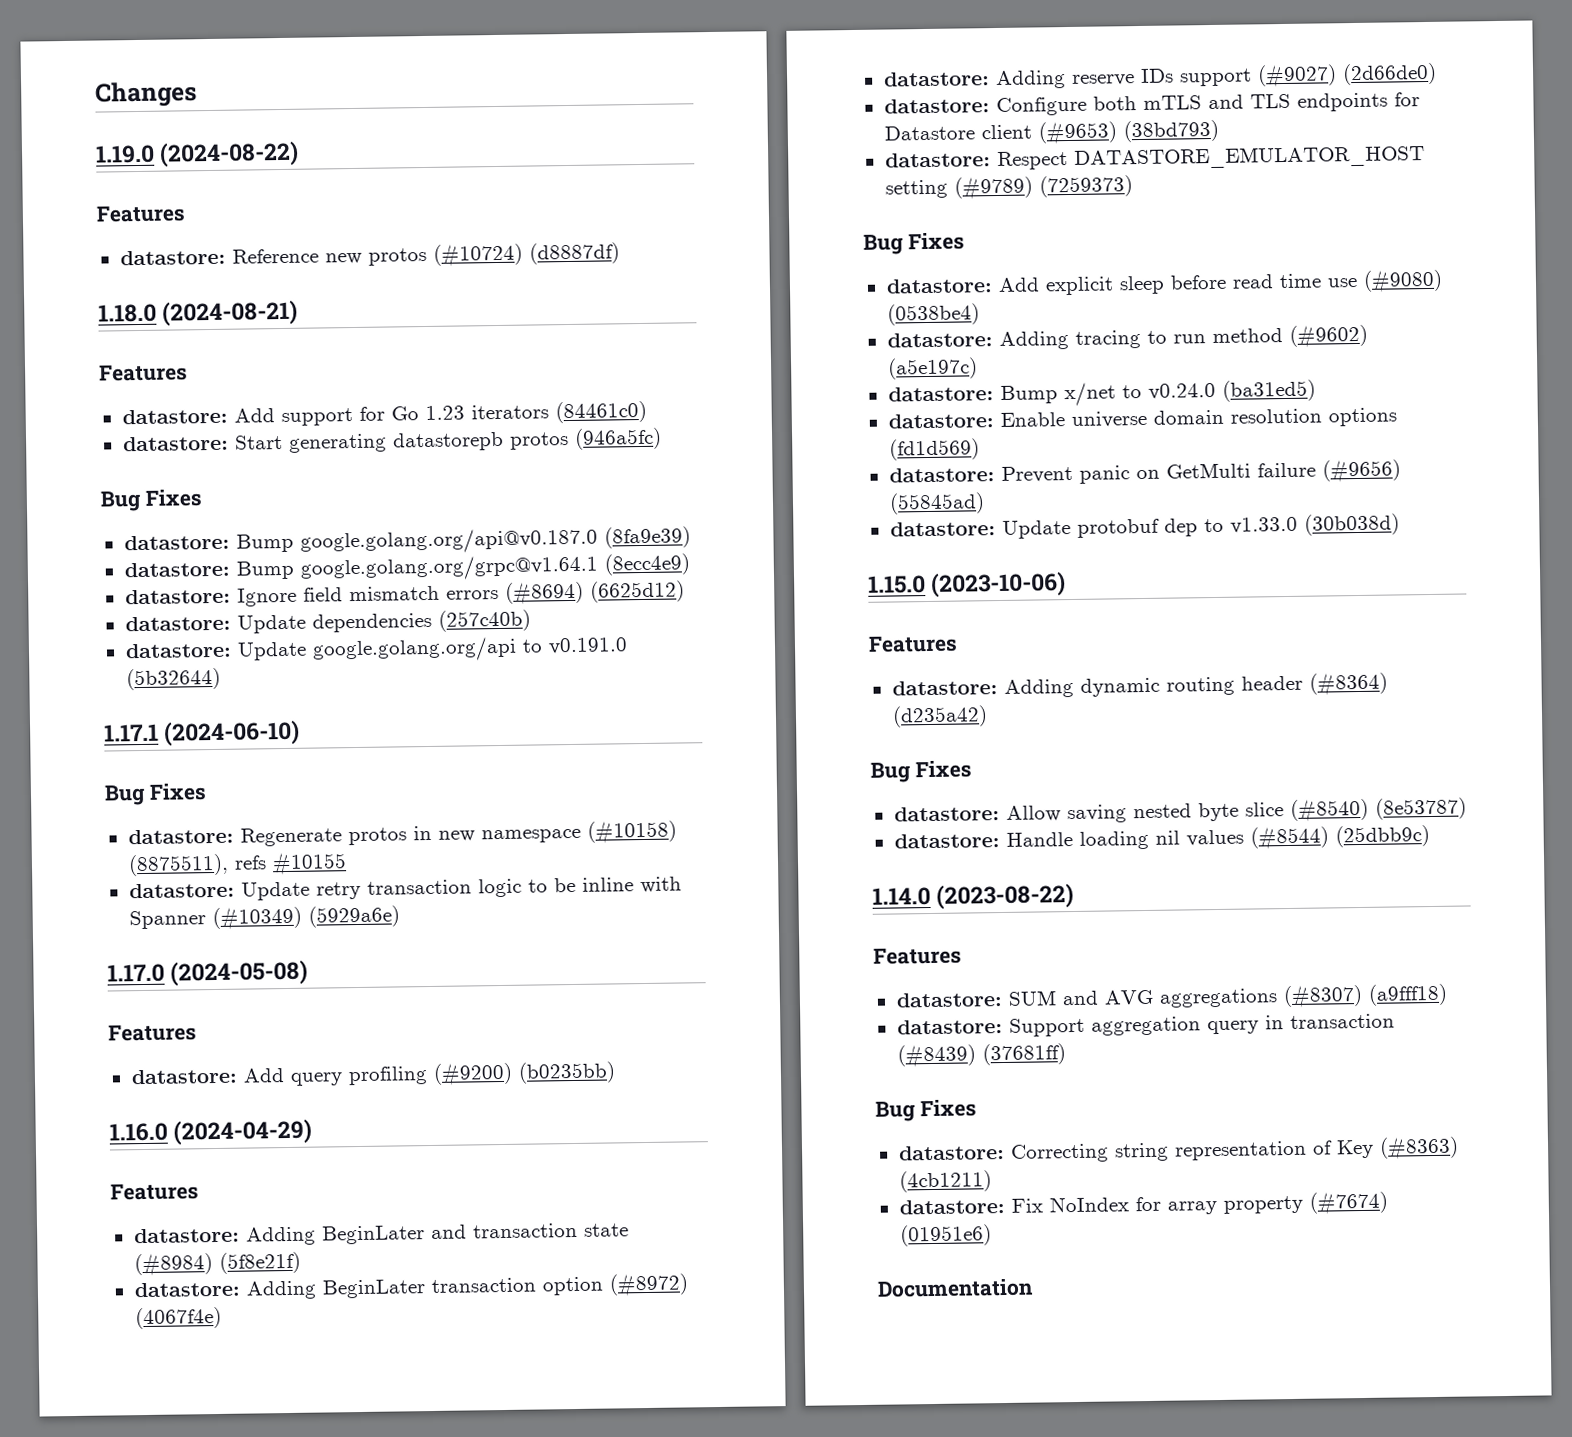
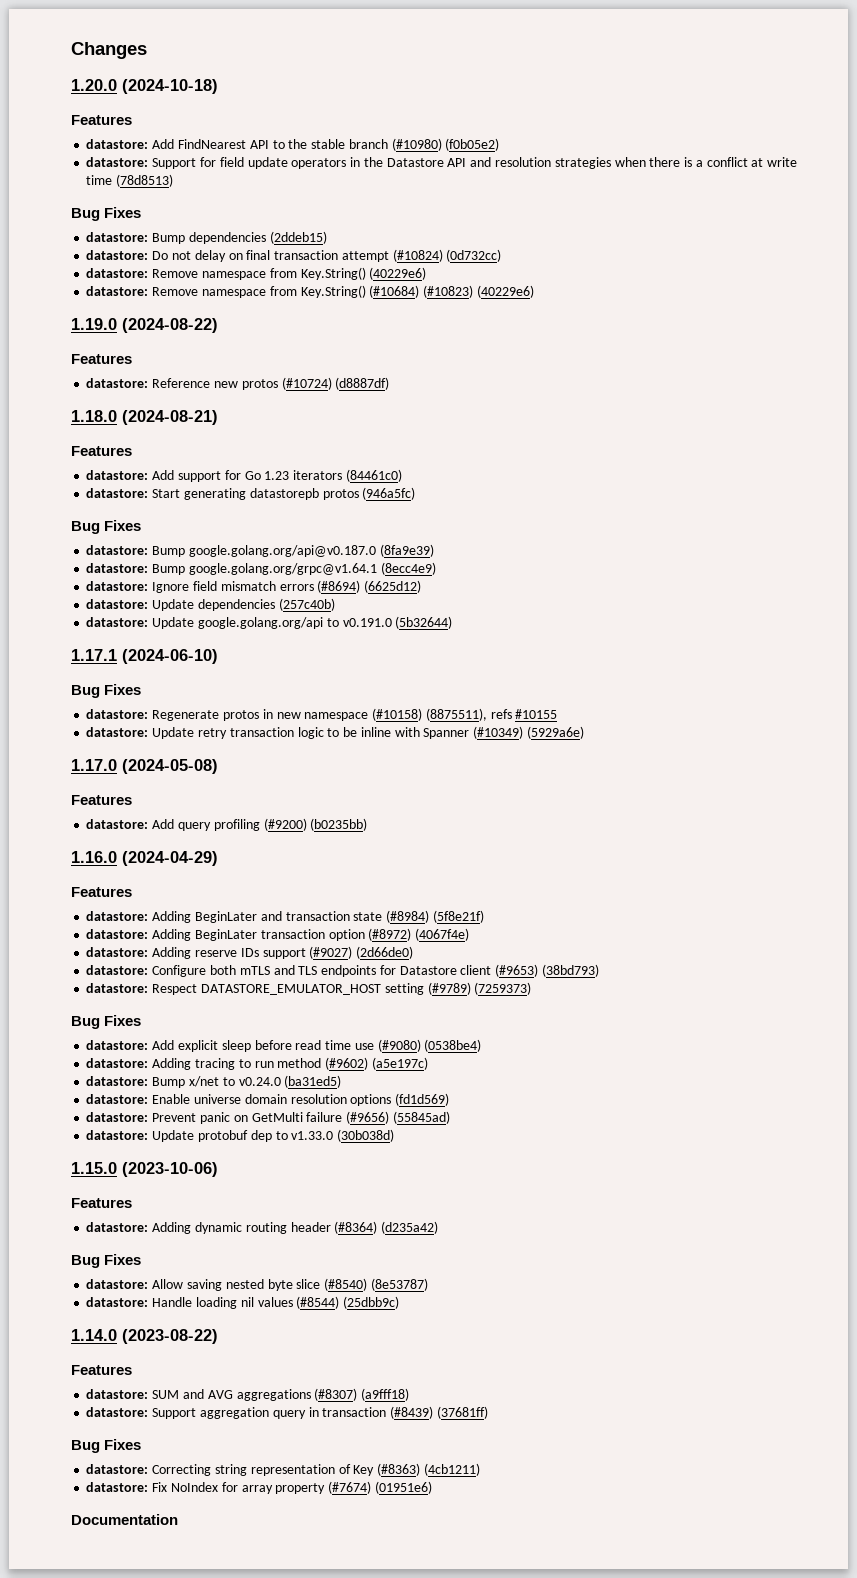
(197, 94) none -> [71,79,218,94] [71,115,132,125] [86,138,500,151] [86,157,798,169] [86,174,174,187] [71,207,142,221] [86,231,327,244] [86,249,502,262] [86,267,427,280] [86,285,534,298] // 1.20.0 (2024-10-18) // Features // datastore: Add FindNearest API to the stable branch (#10980) (f0b05e2) // datastore: Support for field update operators in the Datastore API and resolution strategies when there is a conflict at write time (78d8513) // Bug Fixes // datastore: Bump dependencies (2ddeb15) // datastore: Do not delay on final transaction attempt (#10824) (0d732cc) // datastore: Remove namespace from Key.String() (40229e6) // datastore: Remove namespace from Key.String() (#10684) (#10823) (40229e6)

